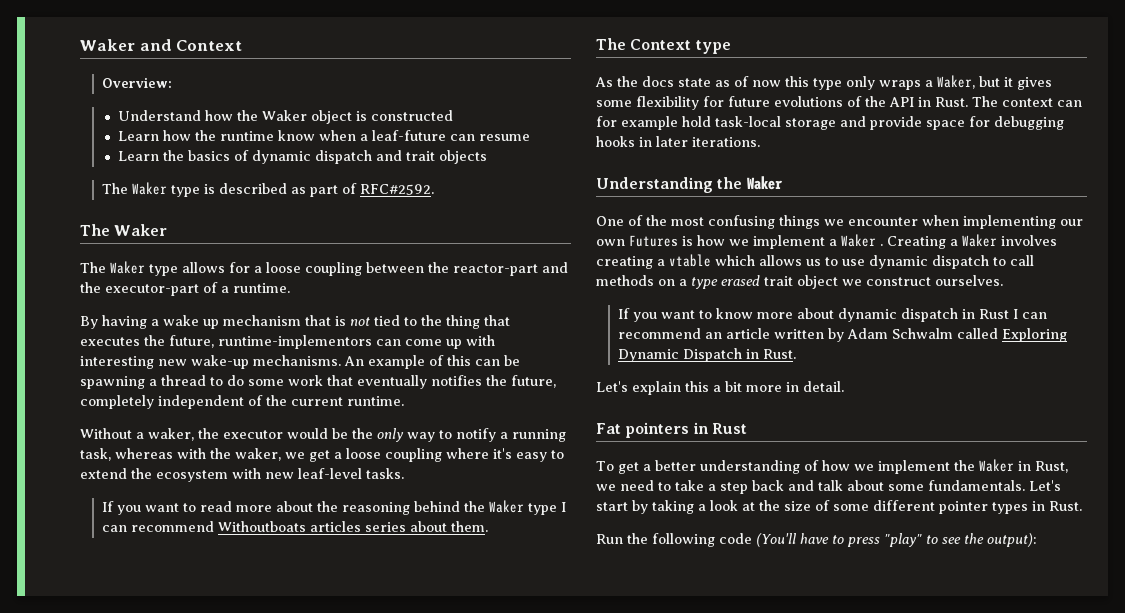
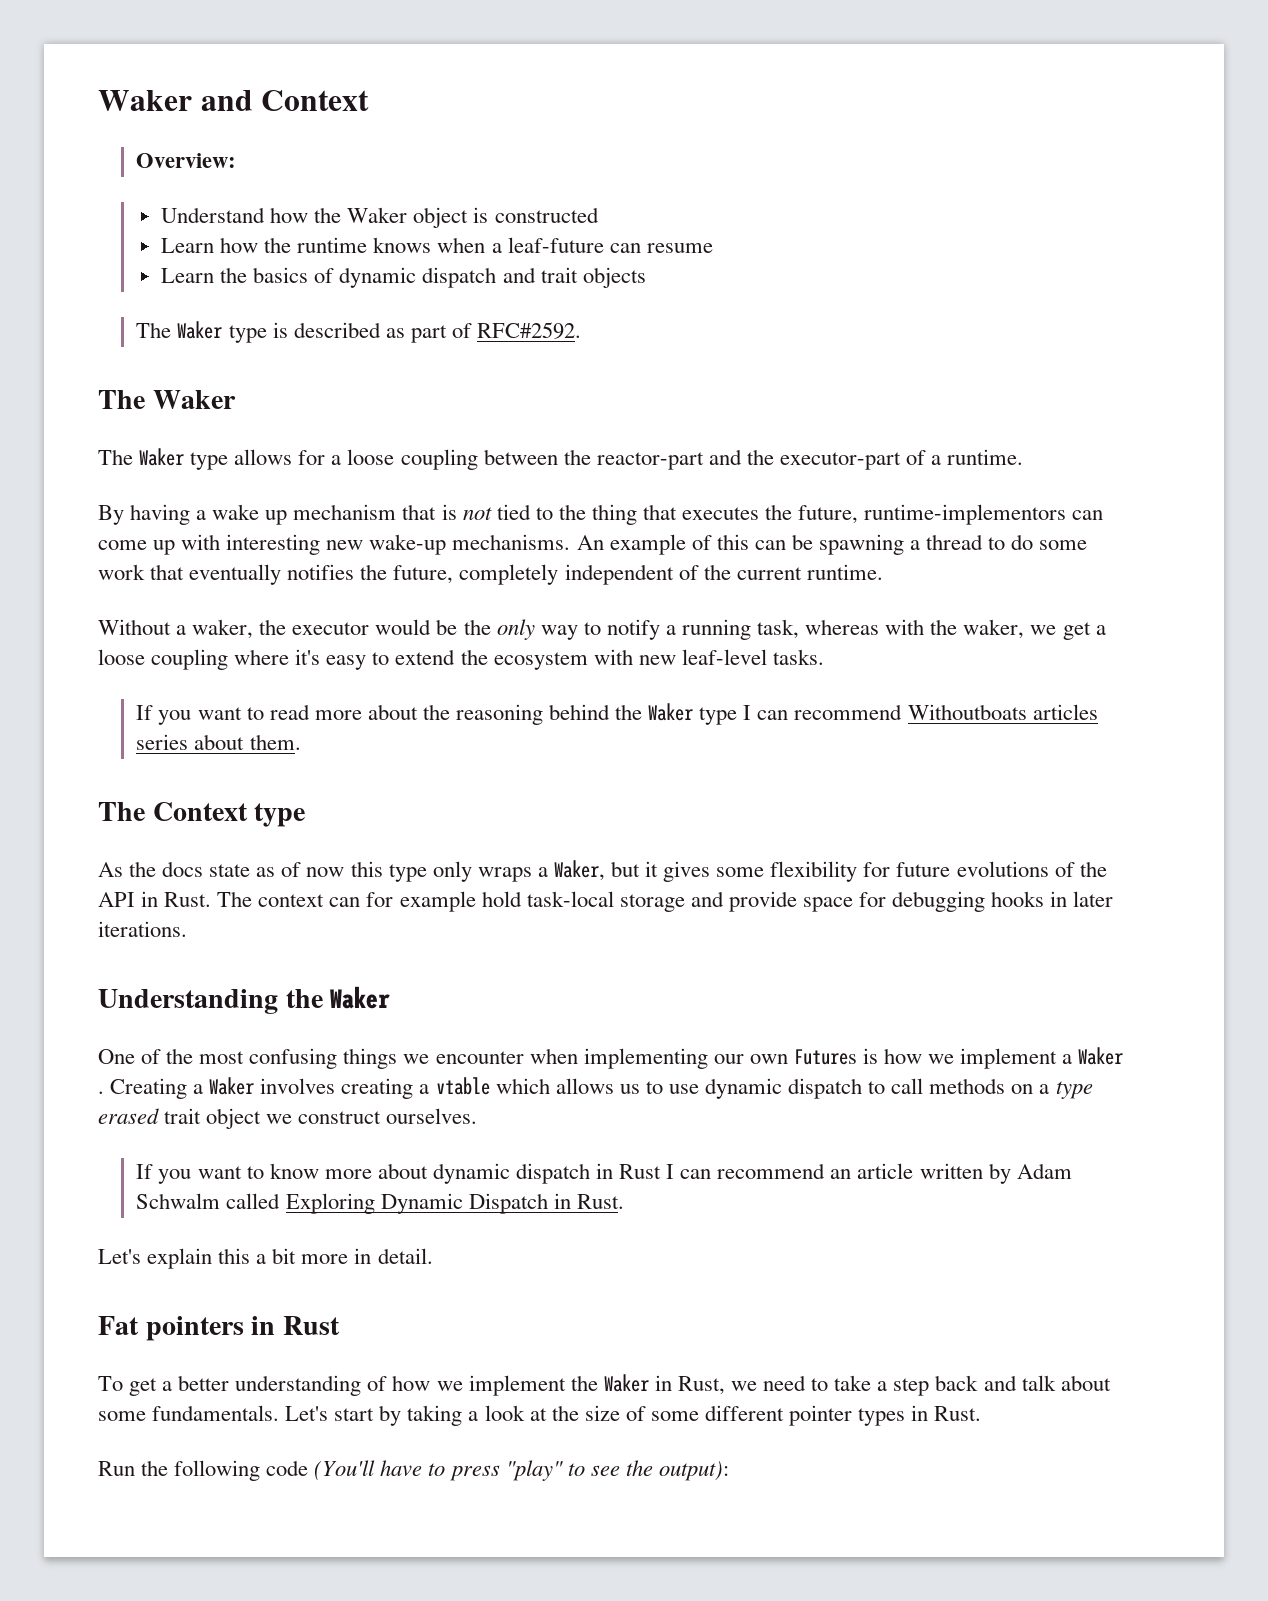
[278,130,316,141] know -> [373,237,432,253] knows

